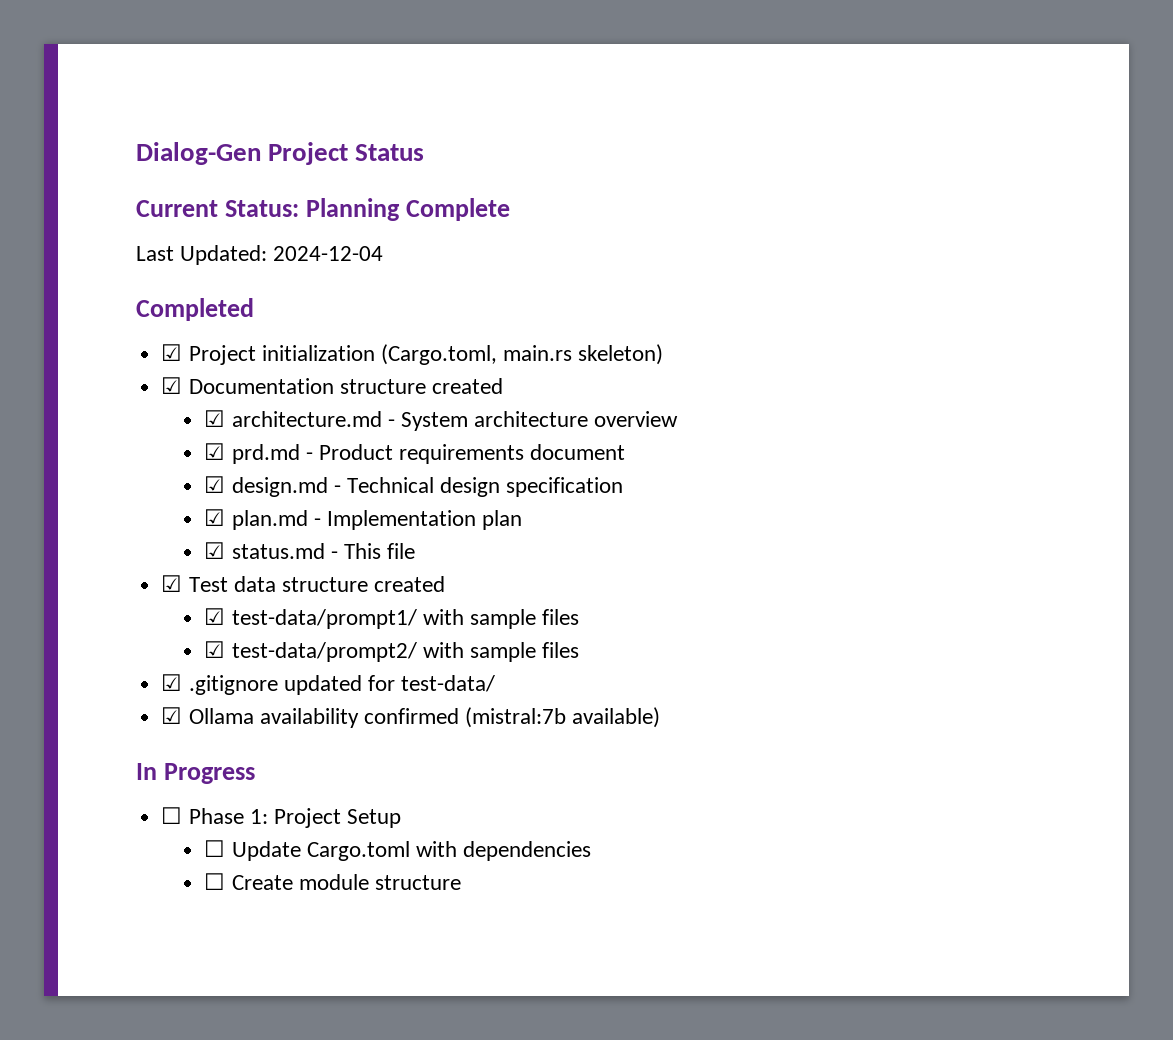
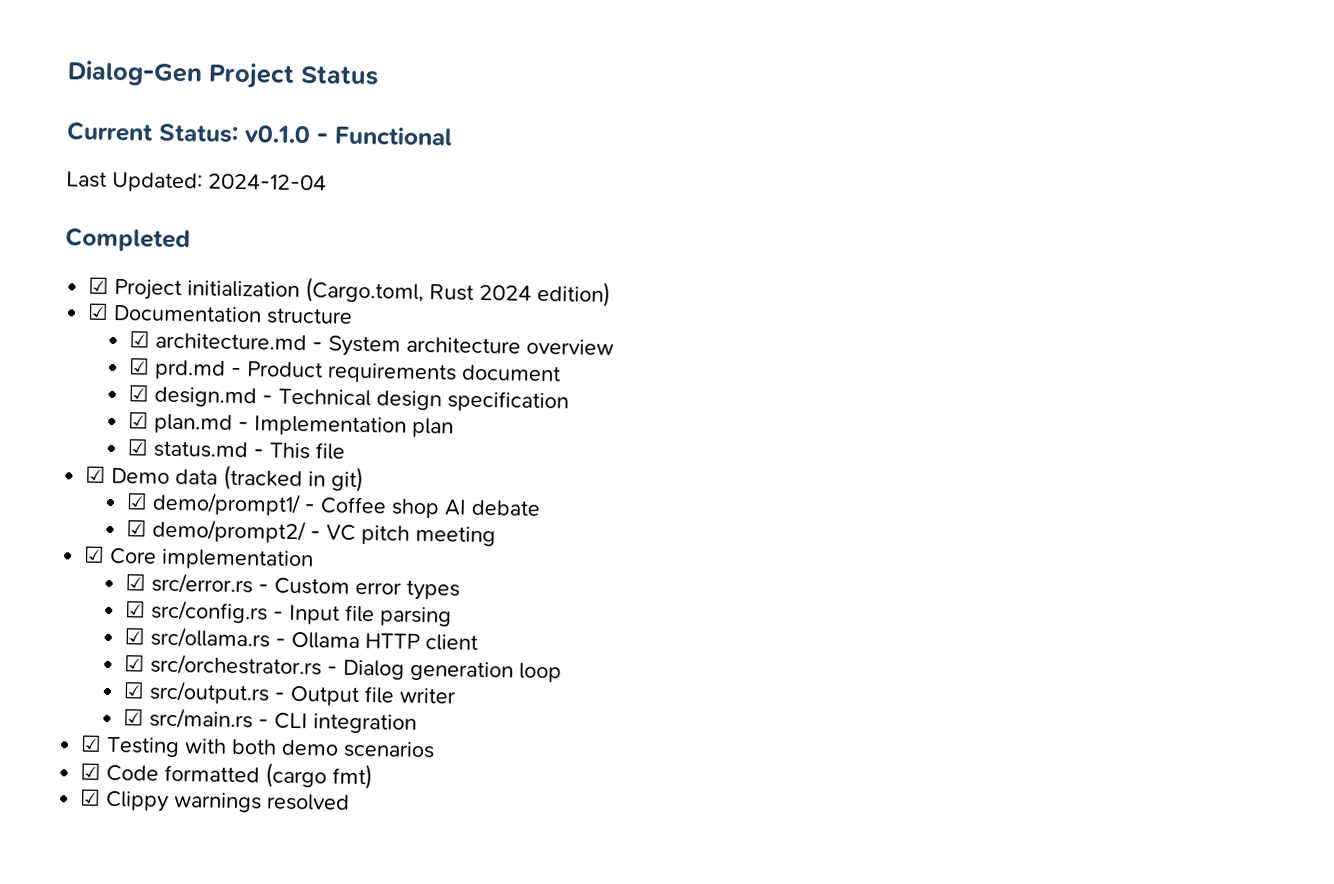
[305,198,510,221] Planning Complete -> [244,125,453,146] v0.1.0 - Functional
[503,344,664,365] main.rs skeleton) -> [429,280,612,308] Rust 2024 edition)
[431,378,503,394] created -> (354, 316) none
[188,576,446,592] [204,608,580,629] [204,641,580,662] [161,674,496,695] [161,707,661,728] [136,763,255,784] [161,807,402,828] [204,840,592,861] [204,873,461,890] Test data structure created // ☑ test-data/prompt1/ with sample files // ☑ test-data/prompt2/ with sample files // ☑ .gitignore updated for test-data/ // ☑ Ollama availability confirmed (mistral:7b available) // In Progress // ☐ Phase 1: Project Setup // ☐ Update Cargo.toml with dependencies // ☐ Create module structure -> [111,464,365,493] [125,491,541,519] [125,518,496,547] [83,545,315,571] [124,572,460,601] [124,599,452,627] [123,626,478,651] [123,653,562,683] [122,680,456,707] [122,707,417,734] [80,734,436,759] [80,762,374,790] [80,788,351,813] Demo data (tracked in git) // ☑ demo/prompt1/ - Coffee shop AI debate // ☑ demo/prompt2/ - VC pitch meeting // ☑ Core implementation // ☑ src/error.rs - Custom error types // ☑ src/config.rs - Input file parsing // ☑ src/ollama.rs - Ollama HTTP client // ☑ src/orchestrator.rs - Dialog generation loop // ☑ src/output.rs - Output file writer // ☑ src/main.rs - CLI integration // ☑ Testing with both demo scenarios // ☑ Code formatted (cargo fmt) // ☑ Clippy warnings resolved

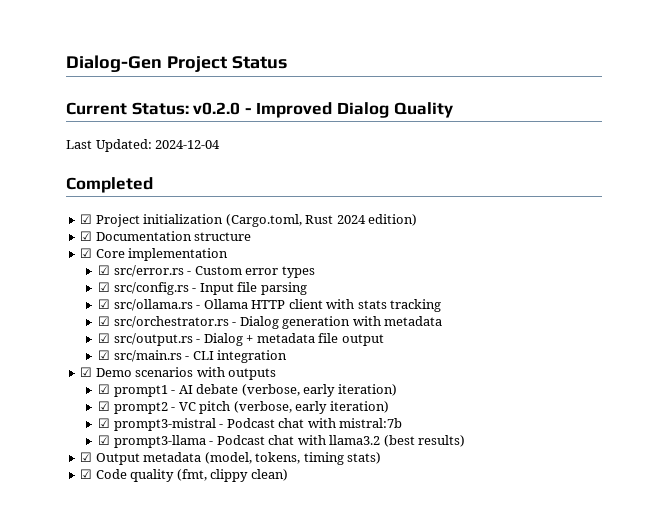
[244,125,453,146] v0.1.0 - Functional -> [193,102,453,118] v0.2.0 - Improved Dialog Quality
[128,330,614,357] [128,357,561,384] [127,384,569,413] [127,411,454,438] [126,438,345,460] [85,464,365,493] [125,491,541,519] [125,518,496,547] // ☑ architecture.md - System architecture overview // ☑ prd.md - Product requirements document // ☑ design.md - Technical design specification // ☑ plan.md - Implementation plan // ☑ status.md - This file // ☑ Demo data (tracked in git) // ☑ demo/prompt1/ - Coffee shop AI debate // ☑ demo/prompt2/ - VC pitch meeting -> (252, 236) none
(478, 642) none -> [326,299,442,312] with stats tracking
[518,662,562,683] loop -> [352,316,443,326] with metadata
[289,685,456,707] Output file writer -> [203,333,384,346] Dialog + metadata file output
[106,736,436,759] [80,762,374,790] [80,788,351,813] Testing with both demo scenarios // ☑ Code formatted (cargo fmt) // ☑ Clippy warnings resolved -> [95,367,277,380] [98,384,397,397] [98,401,389,414] [98,418,403,431] [98,435,466,448] [80,452,382,465] [80,469,288,482] Demo scenarios with outputs // ☑ prompt1 - AI debate (verbose, early iteration) // ☑ prompt2 - VC pitch (verbose, early iteration) // ☑ prompt3-mistral - Podcast chat with mistral:7b // ☑ prompt3-llama - Podcast chat with llama3.2 (best results) // ☑ Output metadata (model, tokens, timing stats) // ☑ Code quality (fmt, clippy clean)

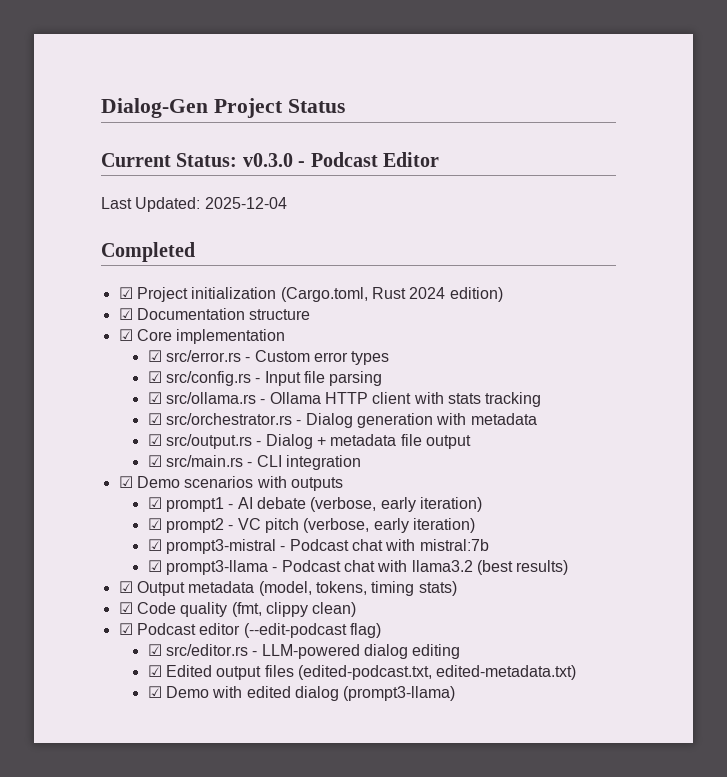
[193,102,453,118] v0.2.0 - Improved Dialog Quality -> [242,152,439,167] v0.3.0 - Podcast Editor
[155,140,221,149] 2024-12-04 -> [204,197,287,209] 2025-12-04
(288, 475) none -> [118,623,381,638] [147,644,461,659] [147,665,577,680] [147,686,456,701] // ☑ Podcast editor (--edit-podcast flag) // ☑ src/editor.rs - LLM-powered dialog editing // ☑ Edited output files (edited-podcast.txt, edited-metadata.txt) // ☑ Demo with edited dialog (prompt3-llama)

